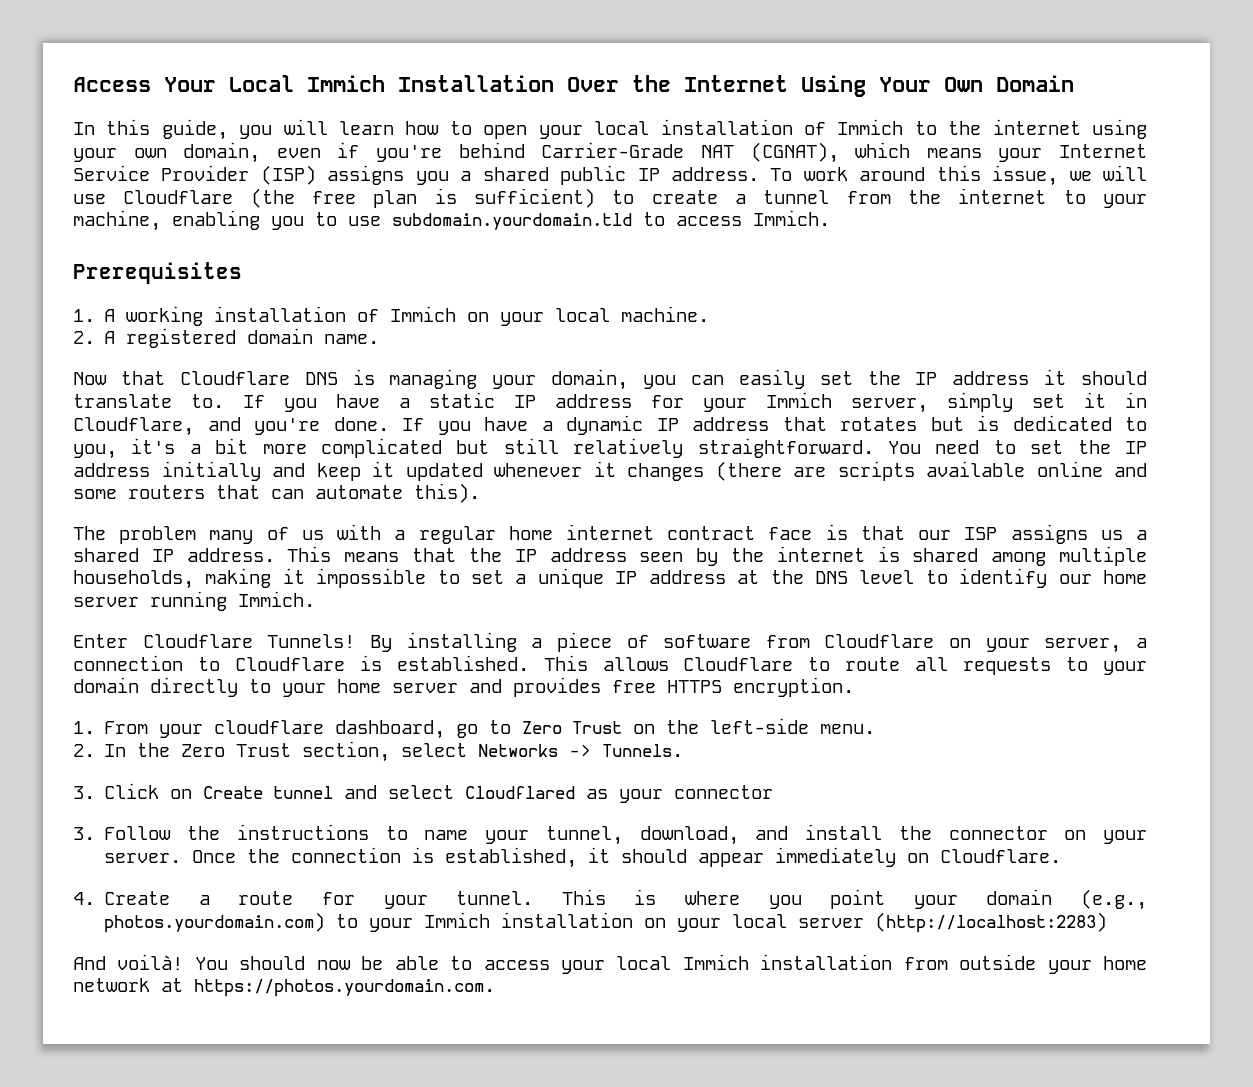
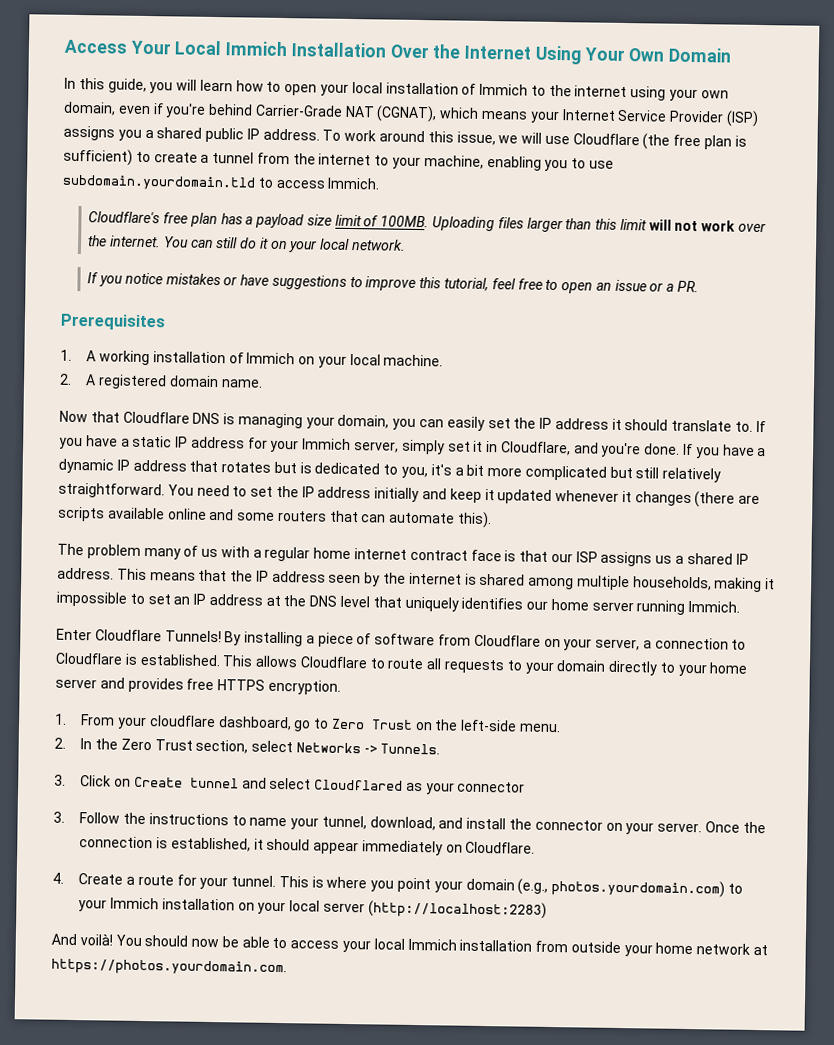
(830, 218) none -> [88,211,767,233] [88,235,407,253] [87,272,700,294] // Cloudflare's free plan has a payload size limit of 100MB. Uploading files larger than this limit will not work over the internet. You can still do it on your local network. // If you notice mistakes or have suggestions to improve this tutorial, feel free to open an issue or a PR.
[515,568,604,588] a unique -> [173,596,191,605] an
[925,568,1048,588] to identify -> [372,596,524,612] that uniquely identifies

